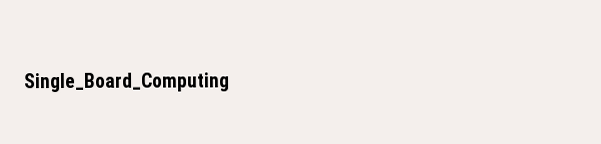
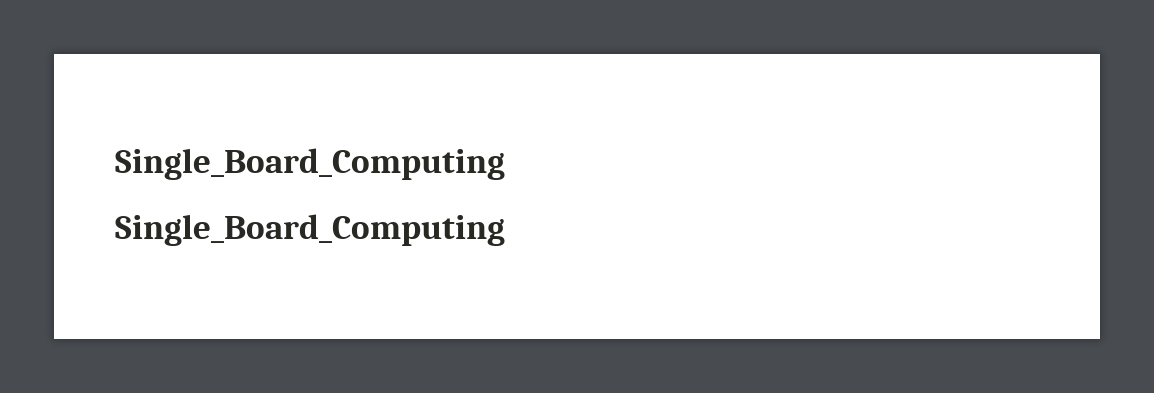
[24,72,230,93] Single_Board_Computing -> [115,148,505,180] [115,214,505,246] Single_Board_Computing // Single_Board_Computing

